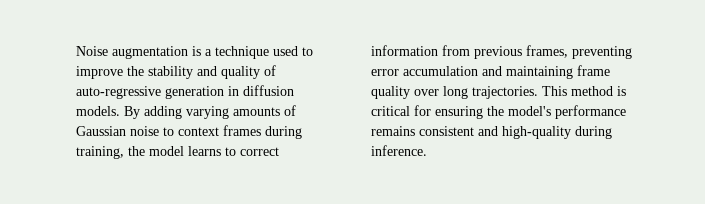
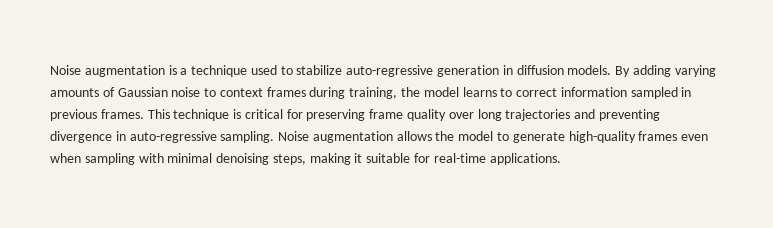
[76,65,276,79] improve the stability and quality of -> [296,65,343,75] stabilize
[442,45,632,59] [371,65,610,79] [371,86,626,99] [371,105,626,119] [371,126,612,139] [371,145,427,156] from previous frames, preventing error accumulation and maintaining frame quality over long trajectories. This method is critical for ensuring the model's performance remains consistent and high-quality during inference. -> [630,87,692,99] [50,109,660,121] [50,131,709,143] [50,153,561,165] sampled in previous frames. This technique is critical for preserving frame quality over long trajectories and preventing divergence in auto-regressive sampling. Noise augmentation allows the model to generate high-quality frames even when sampling with minimal denoising steps, making it suitable for real-time applications.

